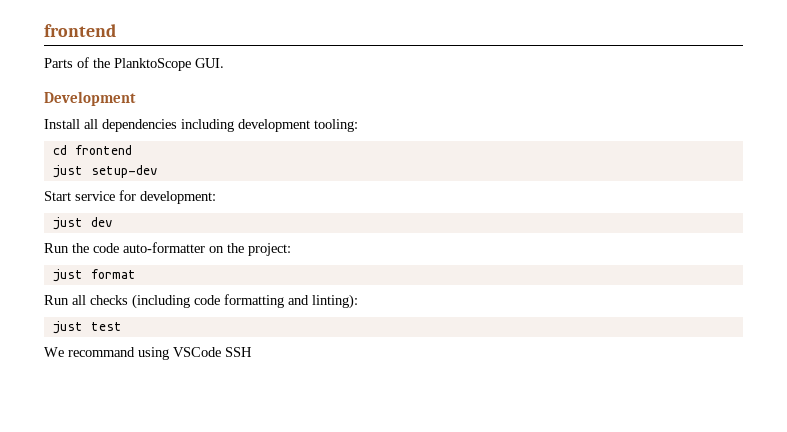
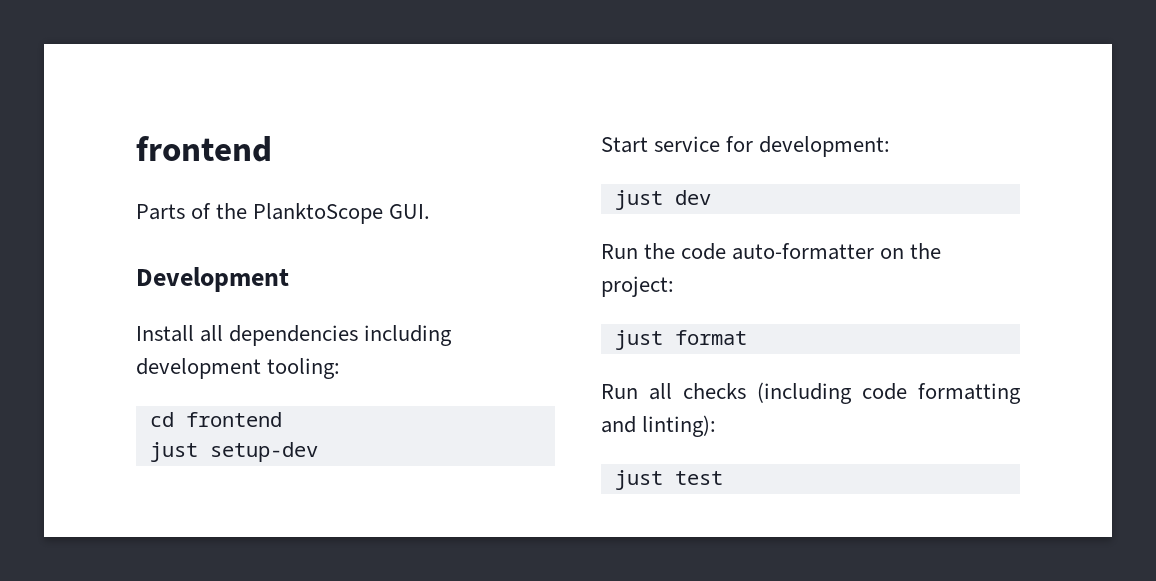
[44,347,252,360] // We recommand using VSCode SSH -> (723, 478) none

